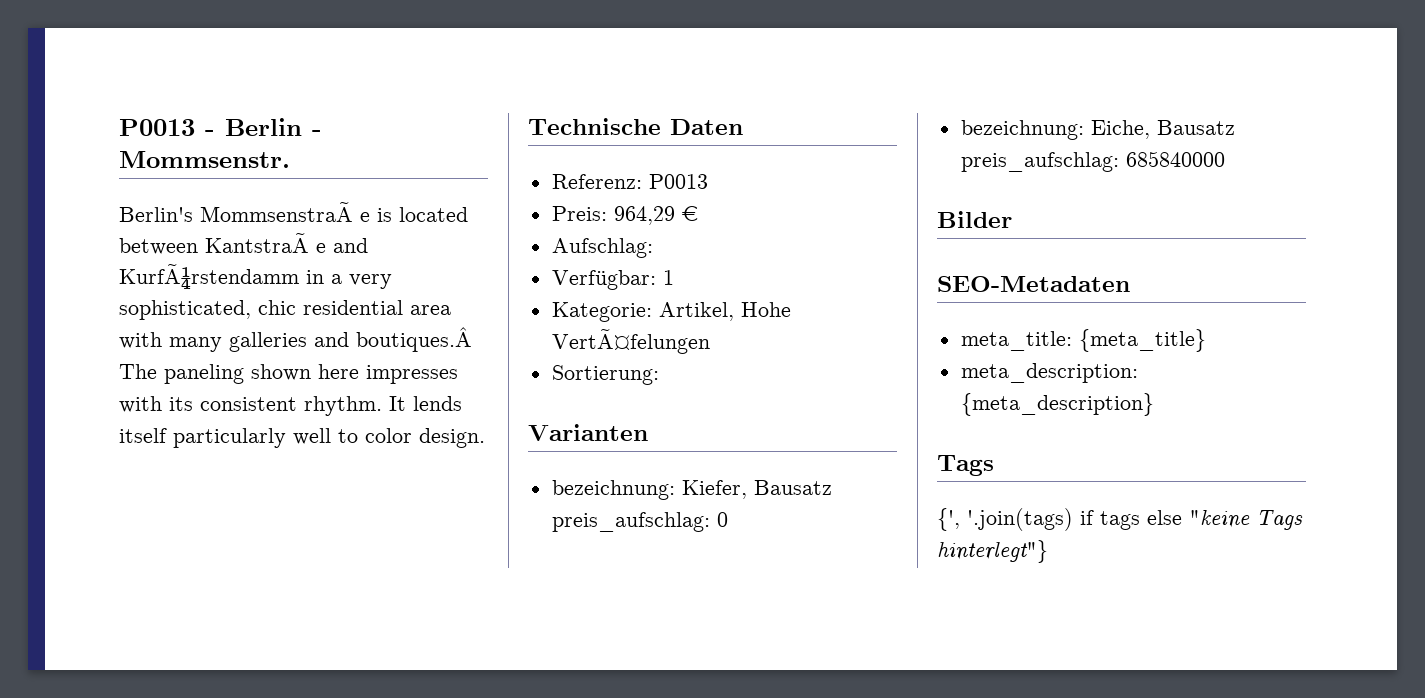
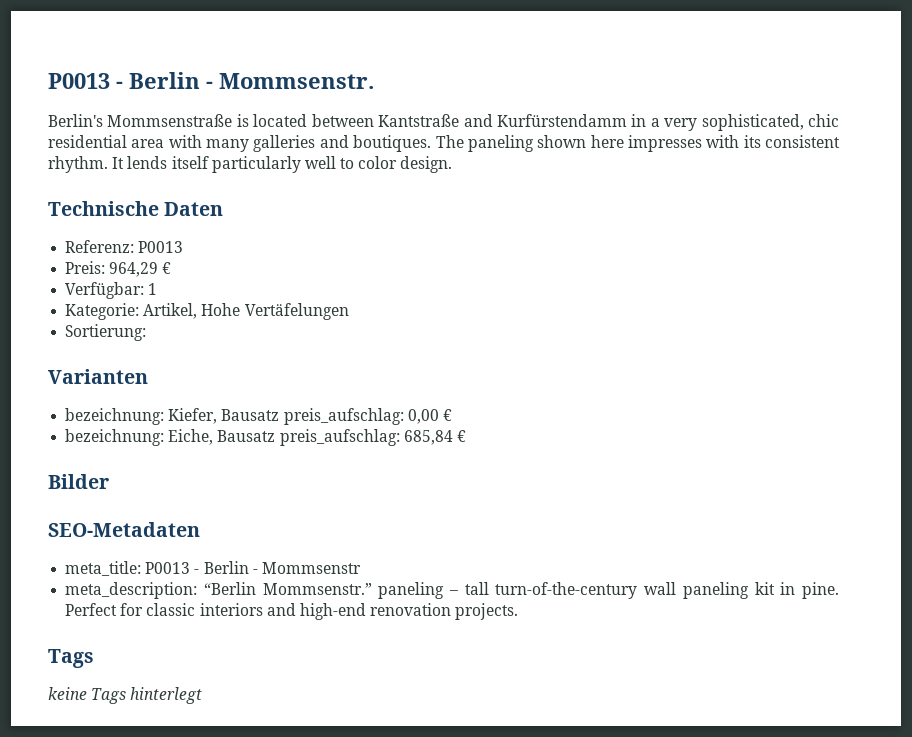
[200,201,370,222] MommsenstraÃ e -> [107,114,233,127] Mommsenstraße
[205,232,368,253] [119,263,299,289] KantstraÃ e and KurfÃ¼rstendamm -> [378,114,627,127] Kantstraße and Kurfürstendamm
[356,327,472,352] boutiques.Â -> [353,135,432,152] boutiques.
[551,238,653,258] // Aufschlag: -> (172, 268) none
[551,328,710,354] VertÃ¤felungen -> [244,303,349,320] Vertäfelungen
[716,512,728,527] 0 -> [407,409,452,424] 0,00 €
[1125,151,1225,167] 685840000 -> [403,430,466,445] 685,84 €
[1078,329,1206,352] [960,363,1138,383] [960,393,1154,416] [937,455,994,476] [937,508,1303,531] [937,540,1048,563] {meta_title} // meta_description: {meta_description} // Tags // {', '.join(tags) if tags else "keine Tags hinterlegt"} -> [145,561,361,574] [65,582,840,599] [65,603,519,620] [48,649,94,668] [48,687,203,704] P0013 - Berlin - Mommsenstr // meta_description: “Berlin Mommsenstr.” paneling – tall turn-of-the-century wall paneling kit in pine. Perfect for classic interiors and high-end renovation projects. // Tags // keine Tags hinterlegt

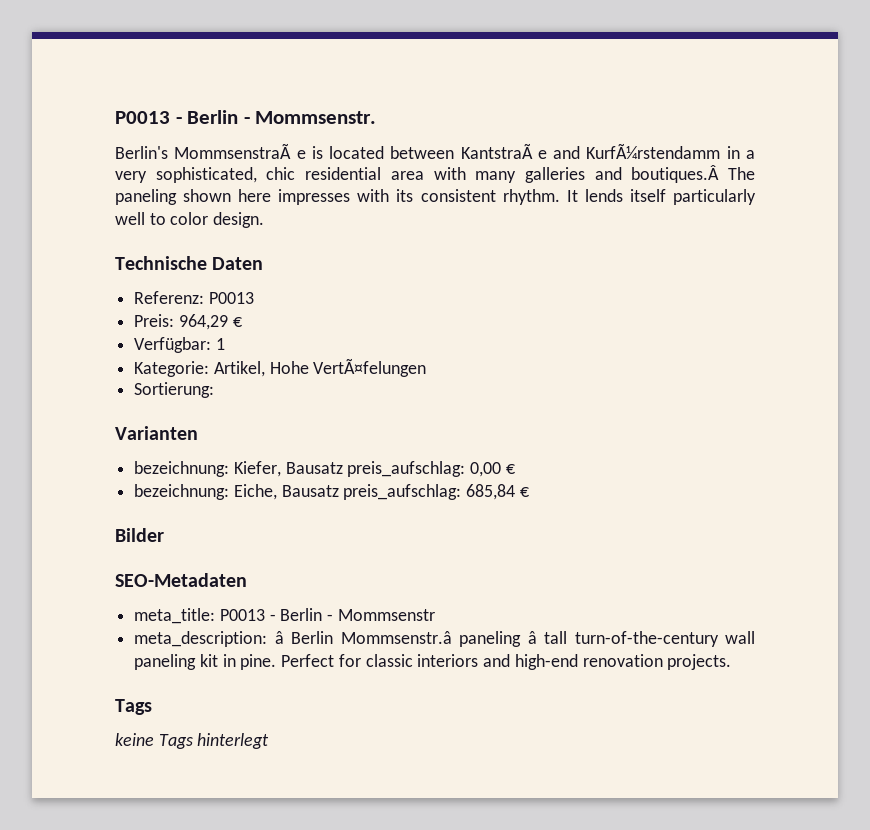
[107,114,233,127] Mommsenstraße -> [174,143,306,159] MommsenstraÃ e
[378,114,627,127] Kantstraße and Kurfürstendamm -> [460,143,721,159] KantstraÃ e and KurfÃ¼rstendamm
[353,135,432,152] boutiques. -> [631,165,720,183] boutiques.Â
[244,303,349,320] Vertäfelungen -> [313,358,427,377] VertÃ¤felungen
[203,582,458,599] “Berlin Mommsenstr.” paneling – -> [274,631,537,647] â Berlin Mommsenstr.â paneling â

